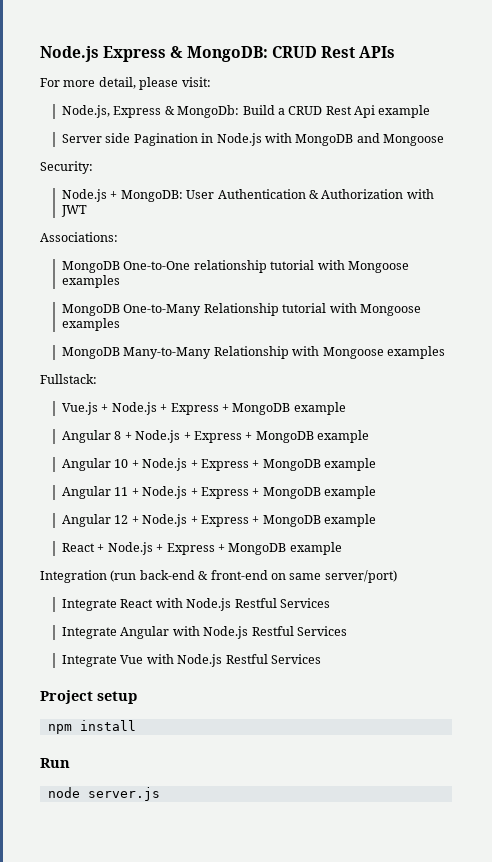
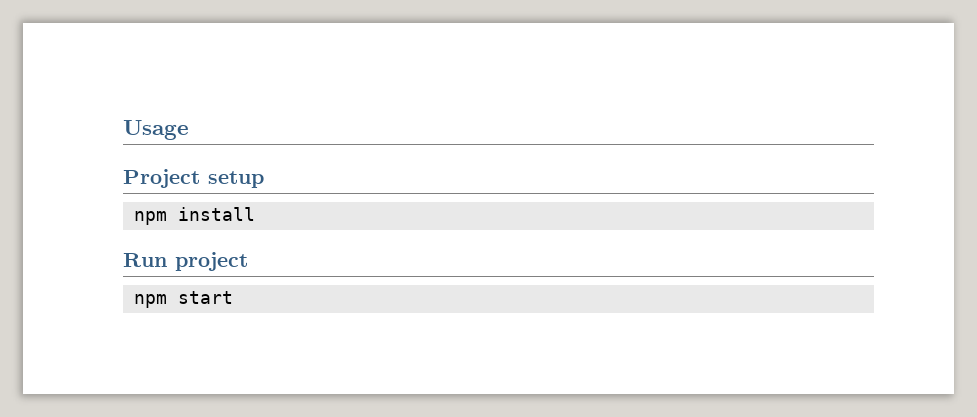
[40,46,396,62] [40,77,211,90] [62,105,431,118] [62,133,445,146] [40,161,93,174] [62,189,434,202] [61,205,88,217] [40,232,118,242] [62,260,409,273] [62,275,121,288] [62,303,421,316] [62,318,121,331] [62,346,445,359] [40,374,97,384] [62,402,346,415] [62,430,370,443] [62,458,377,471] [62,486,377,499] [62,514,377,527] [62,542,342,555] [40,570,397,583] [62,598,330,611] [62,626,347,639] [62,654,321,667] Node.js Express & MongoDB: CRUD Rest APIs // For more detail, please visit: // Node.js, Express & MongoDb: Build a CRUD Rest Api example // Server side Pagination in Node.js with MongoDB and Mongoose // Security: // Node.js + MongoDB: User Authentication & Authorization with JWT // Associations: // MongoDB One-to-One relationship tutorial with Mongoose examples // MongoDB One-to-Many Relationship tutorial with Mongoose examples // MongoDB Many-to-Many Relationship with Mongoose examples // Fullstack: // Vue.js + Node.js + Express + MongoDB example // Angular 8 + Node.js + Express + MongoDB example // Angular 10 + Node.js + Express + MongoDB example // Angular 11 + Node.js + Express + MongoDB example // Angular 12 + Node.js + Express + MongoDB example // React + Node.js + Express + MongoDB example // Integration (run back-end & front-end on same server/port) // Integrate React with Node.js Restful Services // Integrate Angular with Node.js Restful Services // Integrate Vue with Node.js Restful Services -> [123,120,189,140] Usage
[47,787,160,801] // node server.js -> [175,252,248,271] [134,291,234,308] project // npm start

